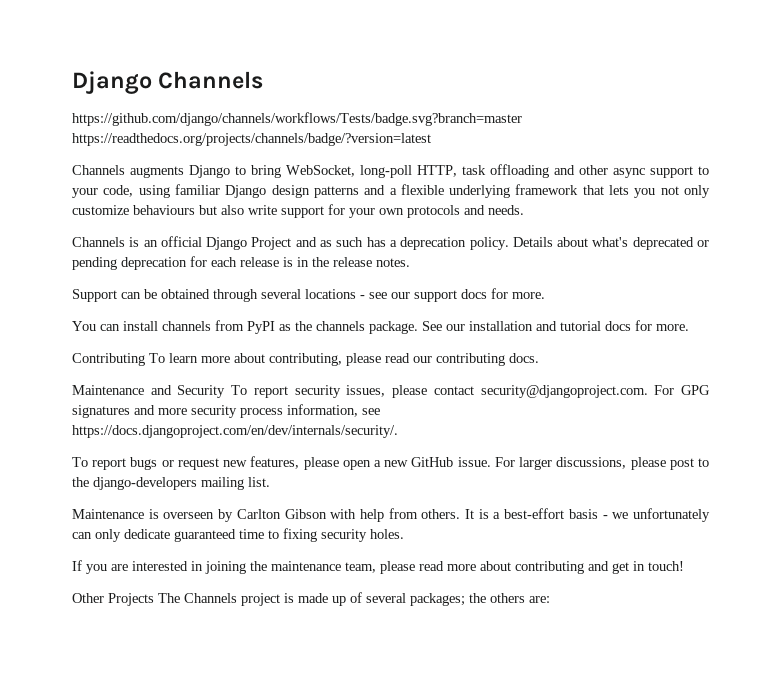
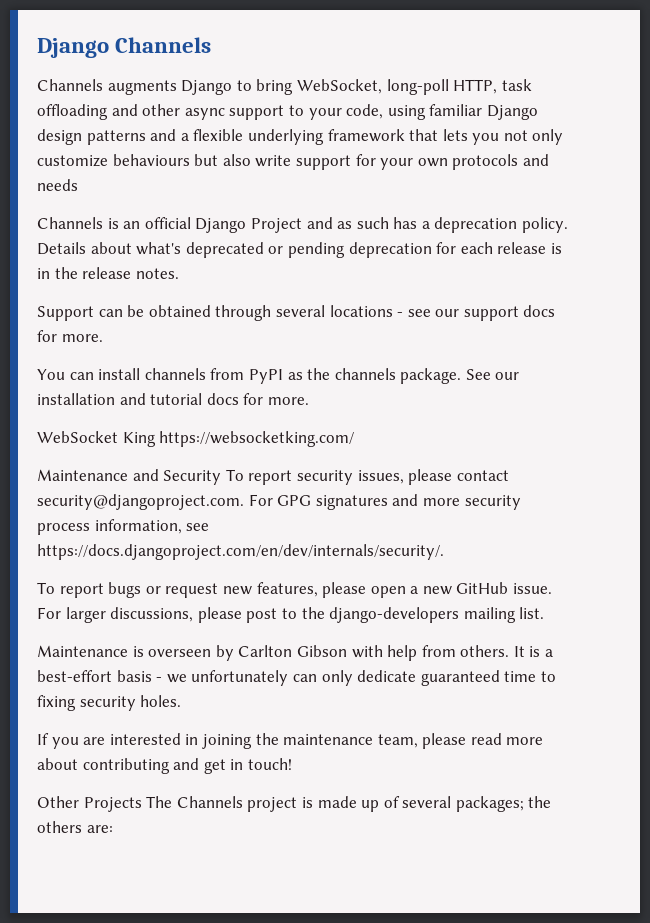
[72,112,522,126] [72,133,431,146] // https://github.com/django/channels/workflows/Tests/badge.svg?branch=master https://readthedocs.org/projects/channels/badge/?version=latest -> (212, 45) none
[488,205,524,215] needs. -> [37,179,78,191] needs
[72,353,539,366] Contributing To learn more about contributing, please read our contributing docs. -> [37,431,355,447] WebSocket King https://websocketking.com/

